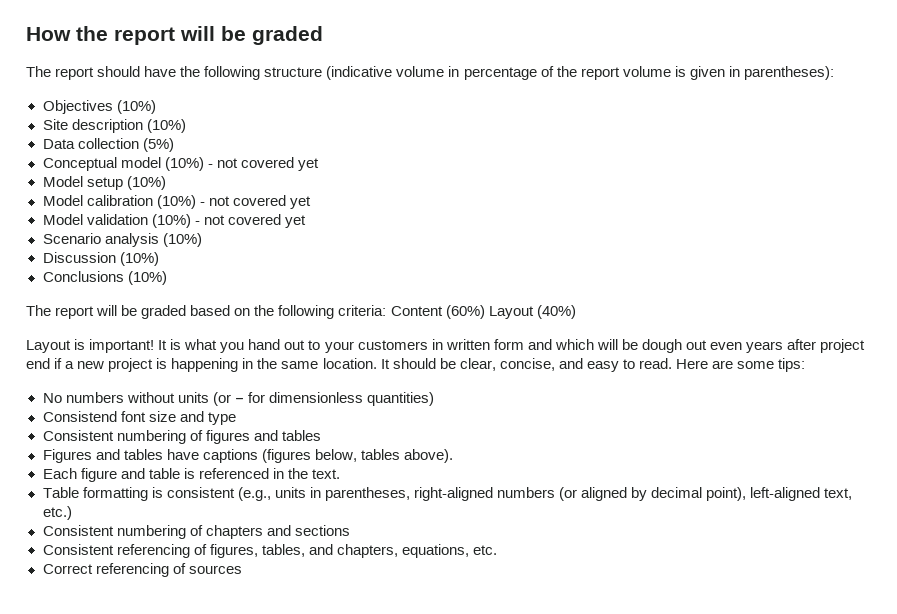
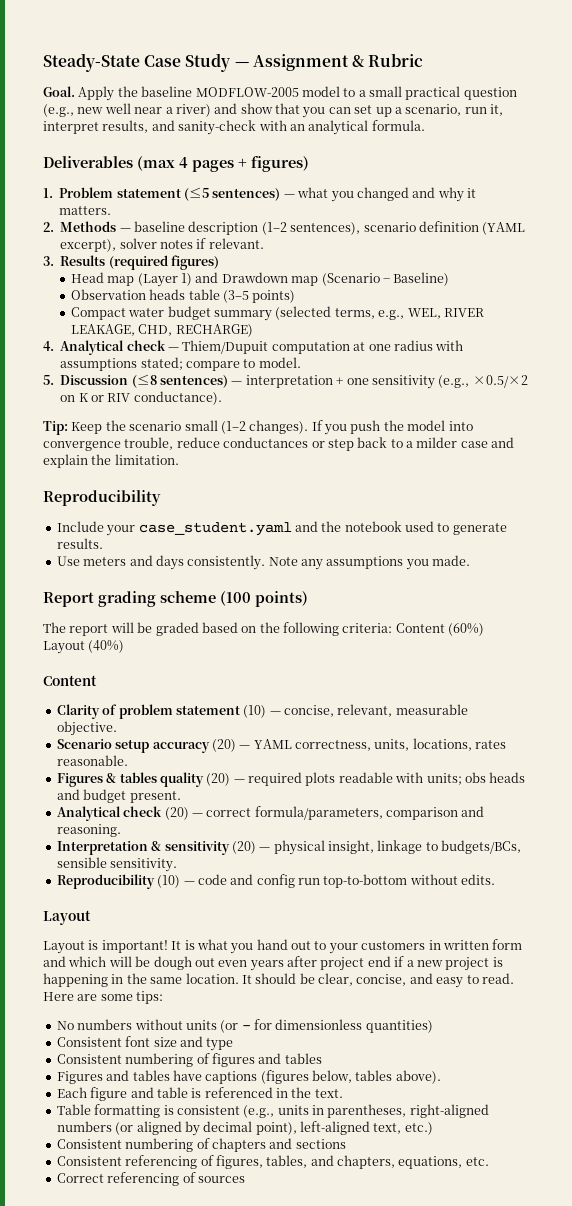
[26,26,323,45] [26,66,834,80] [42,100,156,114] [42,119,186,133] [42,138,174,152] [42,157,319,171] [42,176,166,190] [42,195,311,209] [42,214,306,228] [42,233,202,247] [42,252,159,266] [42,271,167,285] How the report will be graded // The report should have the following structure (indicative volume in percentage of the report volume is given in parentheses): // Objectives (10%) // Site description (10%) // Data collection (5%) // Conceptual model (10%) - not covered yet // Model setup (10%) // Model calibration (10%) - not covered yet // Model validation (10%) - not covered yet // Scenario analysis (10%) // Discussion (10%) // Conclusions (10%) -> [43,53,424,72] [43,86,517,101] [43,103,503,118] [43,120,425,135] [43,156,309,172] [43,187,476,202] [59,206,112,215] [43,221,526,235] [60,238,264,252] [43,255,219,270] [70,272,450,287] [70,289,296,303] [70,306,484,321] [70,324,253,337] [43,340,464,355] [60,357,301,371] [43,374,528,389] [60,391,222,405] [43,420,473,435] [43,437,515,451] [43,454,179,468] [43,490,161,506] [56,521,507,536] [56,538,103,549] [56,555,471,570] [43,591,308,607] Steady-State Case Study — Assignment & Rubric // Goal. Apply the baseline MODFLOW-2005 model to a small practical question (e.g., new well near a river) and show that you can set up a scenario, run it, interpret results, and sanity-check with an analytical formula. // Deliverables (max 4 pages + figures) // 1. Problem statement (≤5 sentences) — what you changed and why it matters. // 2. Methods — baseline description (1–2 sentences), scenario definition (YAML excerpt), solver notes if relevant. // 3. Results (required figures) // Head map (Layer 1) and Drawdown map (Scenario − Baseline) // Observation heads table (3–5 points) // Compact water budget summary (selected terms, e.g., WEL, RIVER LEAKAGE, CHD, RECHARGE) // 4. Analytical check — Thiem/Dupuit computation at one radius with assumptions stated; compare to model. // 5. Discussion (≤8 sentences) — interpretation + one sensitivity (e.g., ×0.5/×2 on K or RIV conductance). // Tip: Keep the scenario small (1–2 changes). If you push the model into convergence trouble, reduce conductances or step back to a milder case and explain the limitation. // Reproducibility // Include your case_student.yaml and the notebook used to generate results. // Use meters and days consistently. Note any assumptions you made. // Report grading scheme (100 points)
(576, 312) none -> [43,675,97,686] [56,704,468,719] [56,721,117,736] [56,738,507,753] [56,755,128,766] [56,772,526,787] [56,789,181,803] [56,806,485,821] [56,824,121,837] [56,840,522,855] [56,857,178,872] [56,874,496,889] [43,910,91,925] // Content // Clarity of problem statement (10) — concise, relevant, measurable objective. // Scenario setup accuracy (20) — YAML correctness, units, locations, rates reasonable. // Figures & tables quality (20) — required plots readable with units; obs heads and budget present. // Analytical check (20) — correct formula/parameters, comparison and reasoning. // Interpretation & sensitivity (20) — physical insight, linkage to budgets/BCs, sensible sensitivity. // Reproducibility (10) — code and config run top-to-bottom without edits. // Layout
[42,411,117,422] Consistend -> [56,1037,122,1047] Consistent

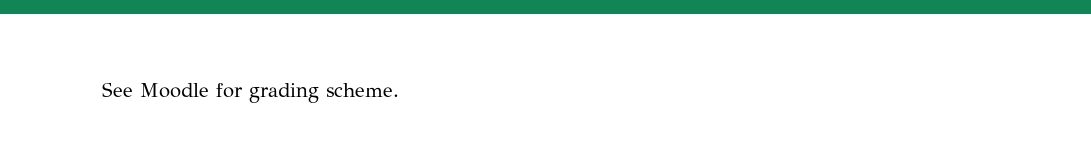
[43,53,424,72] [43,86,517,101] [43,103,503,118] [43,120,425,135] [43,156,309,172] [43,187,476,202] [59,206,112,215] [43,221,526,235] [60,238,264,252] [43,255,219,270] [70,272,450,287] [70,289,296,303] [70,306,484,321] [70,324,253,337] [43,340,464,355] [60,357,301,371] [43,374,528,389] [60,391,222,405] [43,420,473,435] [43,437,515,451] [43,454,179,468] [43,490,161,506] [56,521,507,536] [56,538,103,549] [56,555,471,570] [43,591,308,607] [43,622,485,636] [43,640,125,654] [43,675,97,686] [56,704,468,719] [56,721,117,736] [56,738,507,753] [56,755,128,766] [56,772,526,787] [56,789,181,803] [56,806,485,821] [56,824,121,837] [56,840,522,855] [56,857,178,872] [56,874,496,889] [43,910,91,925] [43,939,523,954] [43,956,503,971] [43,973,514,988] [43,991,164,1004] [56,1019,433,1033] [56,1036,234,1051] [56,1053,322,1067] [56,1070,441,1084] [56,1087,343,1101] [56,1104,489,1118] [56,1121,433,1136] [56,1138,346,1152] [56,1155,489,1169] [56,1172,245,1186] Steady-State Case Study — Assignment & Rubric // Goal. Apply the baseline MODFLOW-2005 model to a small practical question (e.g., new well near a river) and show that you can set up a scenario, run it, interpret results, and sanity-check with an analytical formula. // Deliverables (max 4 pages + figures) // 1. Problem statement (≤5 sentences) — what you changed and why it matters. // 2. Methods — baseline description (1–2 sentences), scenario definition (YAML excerpt), solver notes if relevant. // 3. Results (required figures) // Head map (Layer 1) and Drawdown map (Scenario − Baseline) // Observation heads table (3–5 points) // Compact water budget summary (selected terms, e.g., WEL, RIVER LEAKAGE, CHD, RECHARGE) // 4. Analytical check — Thiem/Dupuit computation at one radius with assumptions stated; compare to model. // 5. Discussion (≤8 sentences) — interpretation + one sensitivity (e.g., ×0.5/×2 on K or RIV conductance). // Tip: Keep the scenario small (1–2 changes). If you push the model into convergence trouble, reduce conductances or step back to a milder case and explain the limitation. // Reproducibility // Include your case_student.yaml and the notebook used to generate results. // Use meters and days consistently. Note any assumptions you made. // Report grading scheme (100 points) // The report will be graded based on the following criteria: Content (60%) Layout (40%) // Content // Clarity of problem statement (10) — concise, relevant, measurable objective. // Scenario setup accuracy (20) — YAML correctness, units, locations, rates reasonable. // Figures & tables quality (20) — required plots readable with units; obs heads and budget present. // Analytical check (20) — correct formula/parameters, comparison and reasoning. // Interpretation & sensitivity (20) — physical insight, linkage to budgets/BCs, sensible sensitivity. // Reproducibility (10) — code and config run top-to-bottom without edits. // Layout // Layout is important! It is what you hand out to your customers in written form and which will be dough out even years after project end if a new project is happening in the same location. It should be clear, concise, and easy to read. Here are some tips: // No numbers without units (or - for dimensionless quantities) // Consistent font size and type // Consistent numbering of figures and tables // Figures and tables have captions (figures below, tables above). // Each figure and table is referenced in the text. // Table formatting is consistent (e.g., units in parentheses, right-aligned numbers (or aligned by decimal point), left-aligned text, etc.) // Consistent numbering of chapters and sections // Consistent referencing of figures, tables, and chapters, equations, etc. // Correct referencing of sources -> [102,82,399,103] See Moodle for grading scheme.

